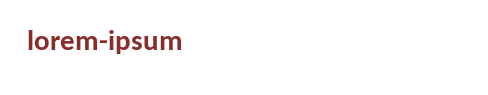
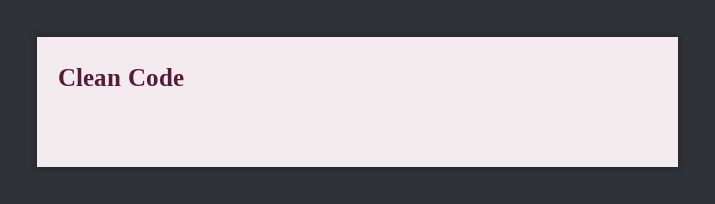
[27,30,183,54] lorem-ipsum -> [58,68,184,86] Clean Code

